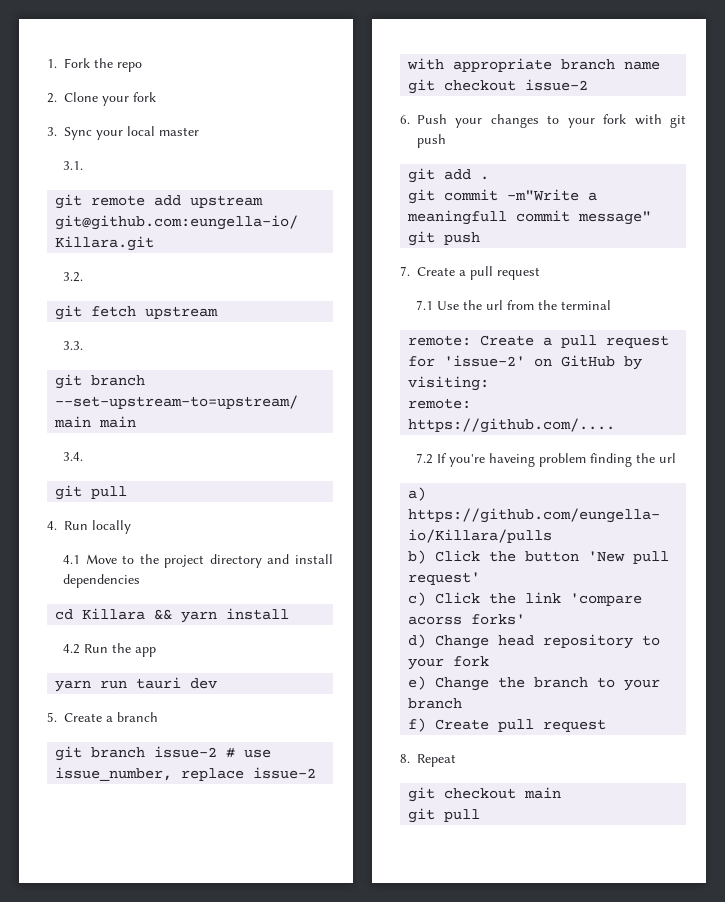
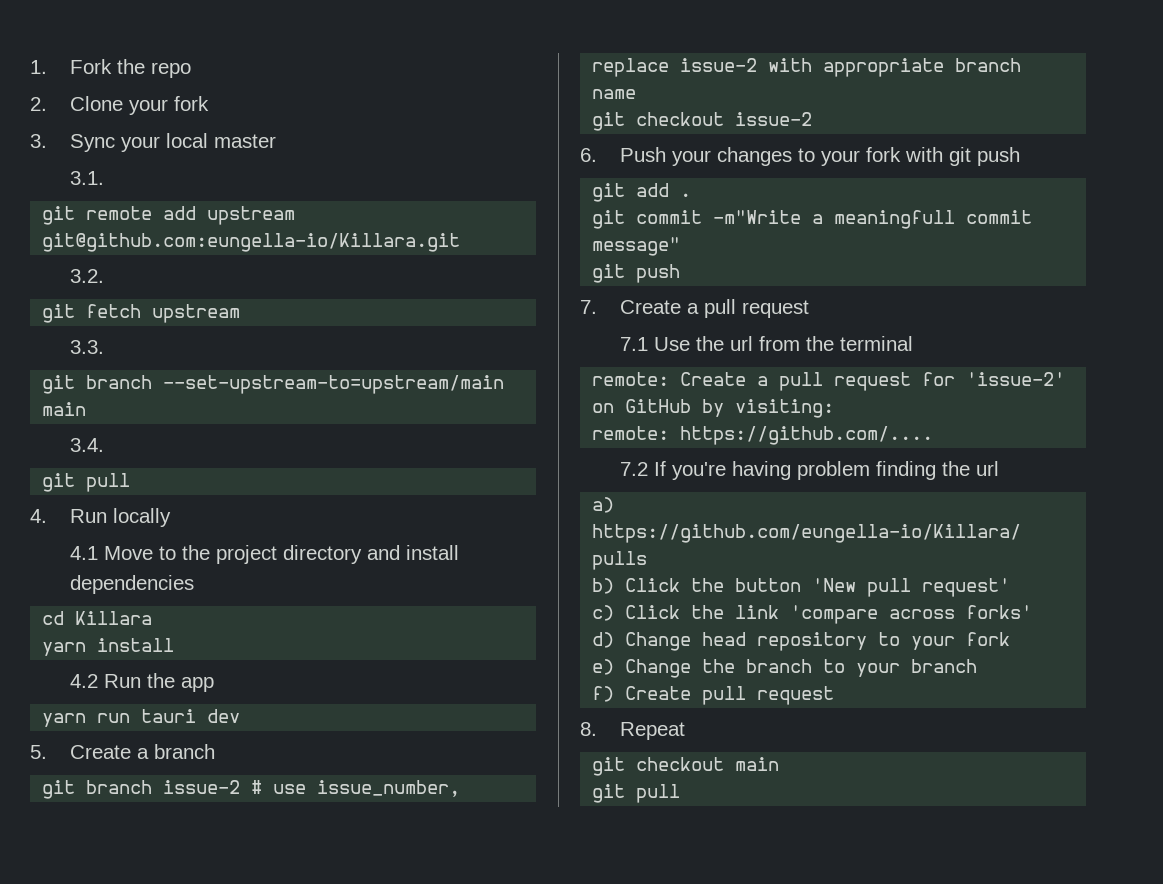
[154,609,173,620] && -> (153, 618) //
[489,453,536,467] haveing -> [731,461,791,480] having
[408,616,463,625] acorss -> [889,609,956,619] across

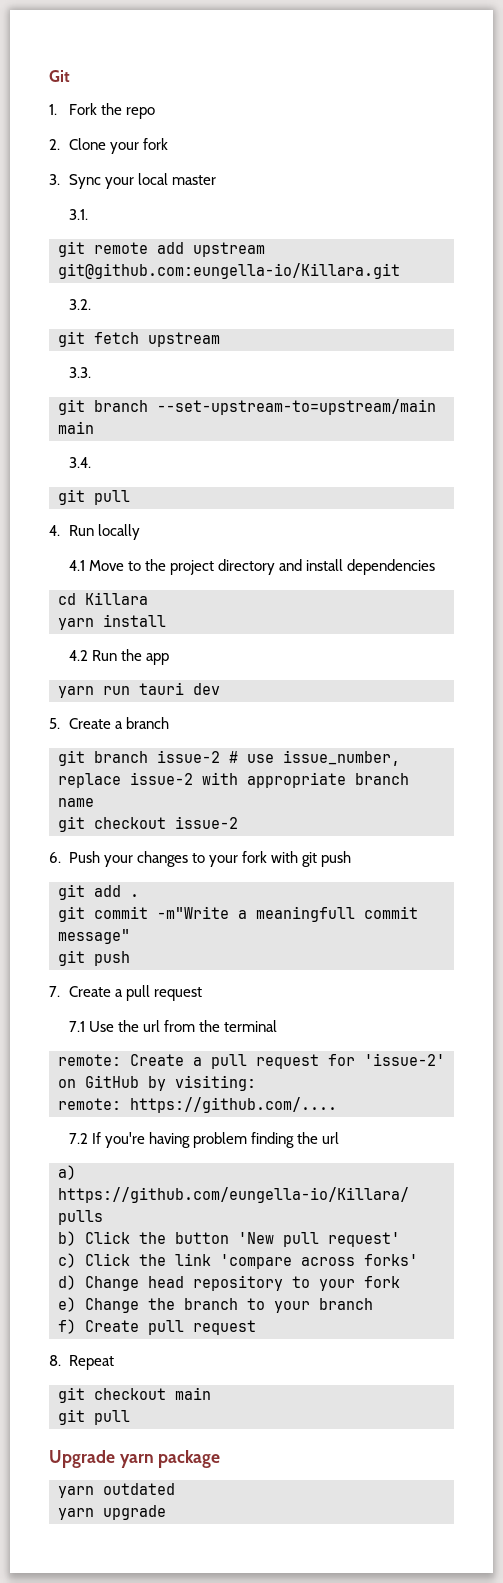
(30, 67) none -> [49,70,70,82] Git //
(681, 793) none -> [49,1450,221,1468] [58,1483,175,1498] [58,1505,166,1520] // Upgrade yarn package // yarn outdated // yarn upgrade

